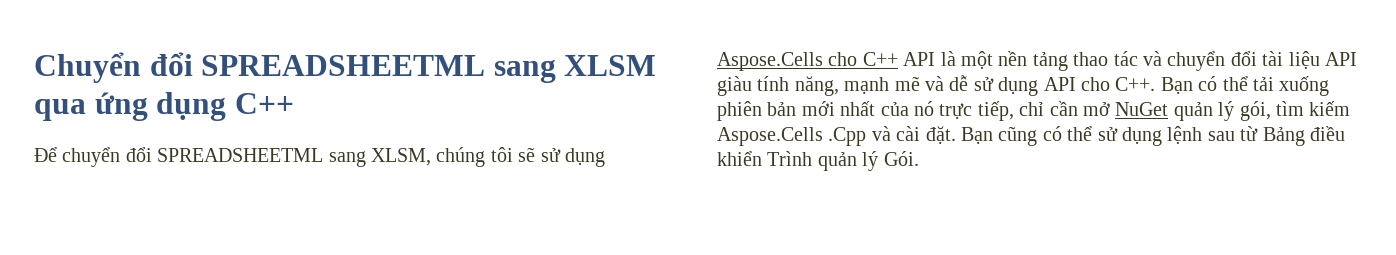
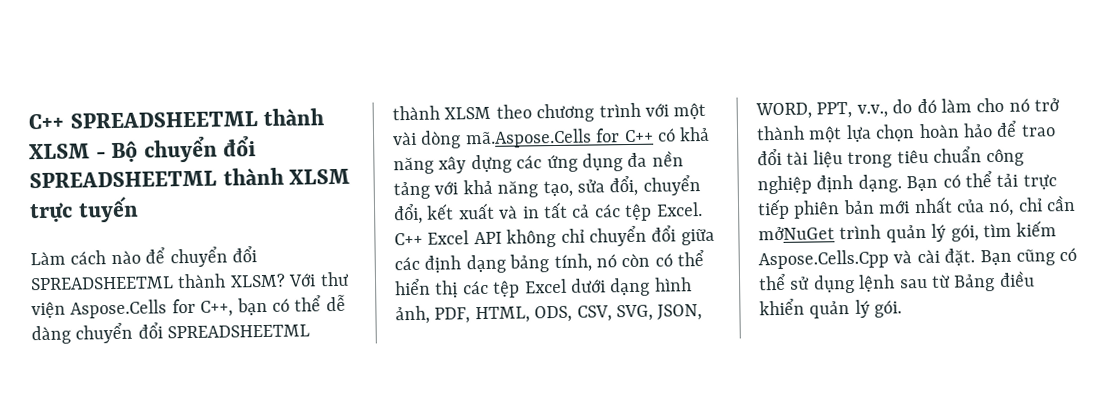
[34,52,657,83] [34,92,294,121] [34,147,605,167] [717,51,1357,71] [717,75,1156,96] Chuyển đổi SPREADSHEETML sang XLSM qua ứng dụng C++ // Để chuyển đổi SPREADSHEETML sang XLSM, chúng tôi sẽ sử dụng Aspose.Cells cho C++ API là một nền tảng thao tác và chuyển đổi tài liệu API giàu tính năng, mạnh mẽ và dễ sử dụng API cho C++. -> [28,108,325,130] [28,135,257,163] [29,167,351,189] [29,196,139,223] [30,246,258,268] [30,271,350,291] [31,294,346,319] [31,322,311,345] [392,102,707,123] [392,126,711,149] [393,150,684,175] [393,175,701,200] [393,201,703,225] [394,225,715,248] [394,249,705,274] [394,277,692,298] [395,304,703,325] [755,97,1061,120] [756,120,1056,143] [757,146,1025,169] [757,174,902,195] C++ SPREADSHEETML thành XLSM - Bộ chuyển đổi SPREADSHEETML thành XLSM trực tuyến // Làm cách nào để chuyển đổi SPREADSHEETML thành XLSM? Với thư viện Aspose.Cells for C++, bạn có thể dễ dàng chuyển đổi SPREADSHEETML thành XLSM theo chương trình với một vài dòng mã.Aspose.Cells for C++ có khả năng xây dựng các ứng dụng đa nền tảng với khả năng tạo, sửa đổi, chuyển đổi, kết xuất và in tất cả các tệp Excel. C++ Excel API không chỉ chuyển đổi giữa các định dạng bảng tính, nó còn có thể hiển thị các tệp Excel dưới dạng hình ảnh, PDF, HTML, ODS, CSV, SVG, JSON, WORD, PPT, v.v., do đó làm cho nó trở thành một lựa chọn hoàn hảo để trao đổi tài liệu trong tiêu chuẩn công nghiệp định dạng.
[1279,76,1330,96] xuống -> [1022,174,1057,190] [757,198,790,220] trực tiếp
[914,101,1169,121] nó trực tiếp, chỉ cần mở NuGet -> [988,194,1077,217] [758,224,882,241] nó, chỉ cần mởNuGet trình
[717,127,867,146] Aspose.Cells .Cpp -> [758,249,889,270] Aspose.Cells.Cpp
[767,151,919,171] Trình quản lý Gói. -> [809,299,903,319] quản lý gói.

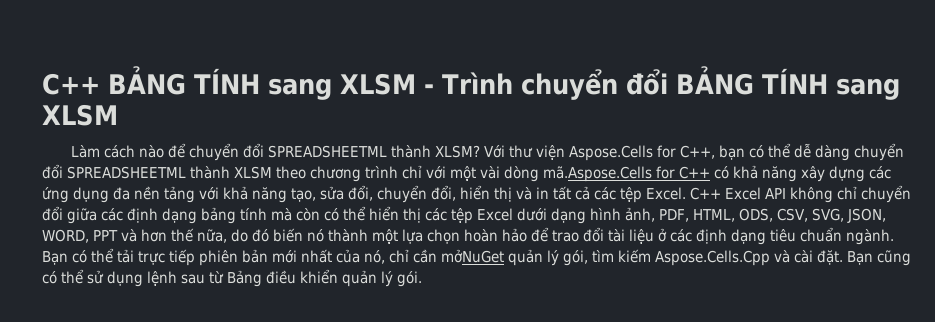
[28,108,325,130] C++ SPREADSHEETML thành -> [42,66,332,100] C++ BẢNG TÍNH sang
[111,135,257,163] [29,167,351,189] [29,196,139,223] Bộ chuyển đổi SPREADSHEETML thành XLSM trực tuyến -> [442,66,900,100] [42,104,118,126] Trình chuyển đổi BẢNG TÍNH sang XLSM
(641, 110) none -> [402,165,422,179] chỉ
[426,202,495,220] kết xuất -> [460,185,512,202] hiển thị
[553,253,617,273] tính, nó -> [240,208,292,221] tính mà
[816,97,1061,119] PPT, v.v., do đó làm cho nó trở -> [93,228,324,243] PPT và hơn thế nữa, do đó biến nó
[847,146,1025,169] [757,174,902,195] trong tiêu chuẩn công nghiệp định dạng. -> [658,227,894,245] ở các định dạng tiêu chuẩn ngành.
[839,224,882,240] trình -> (504, 256) none

